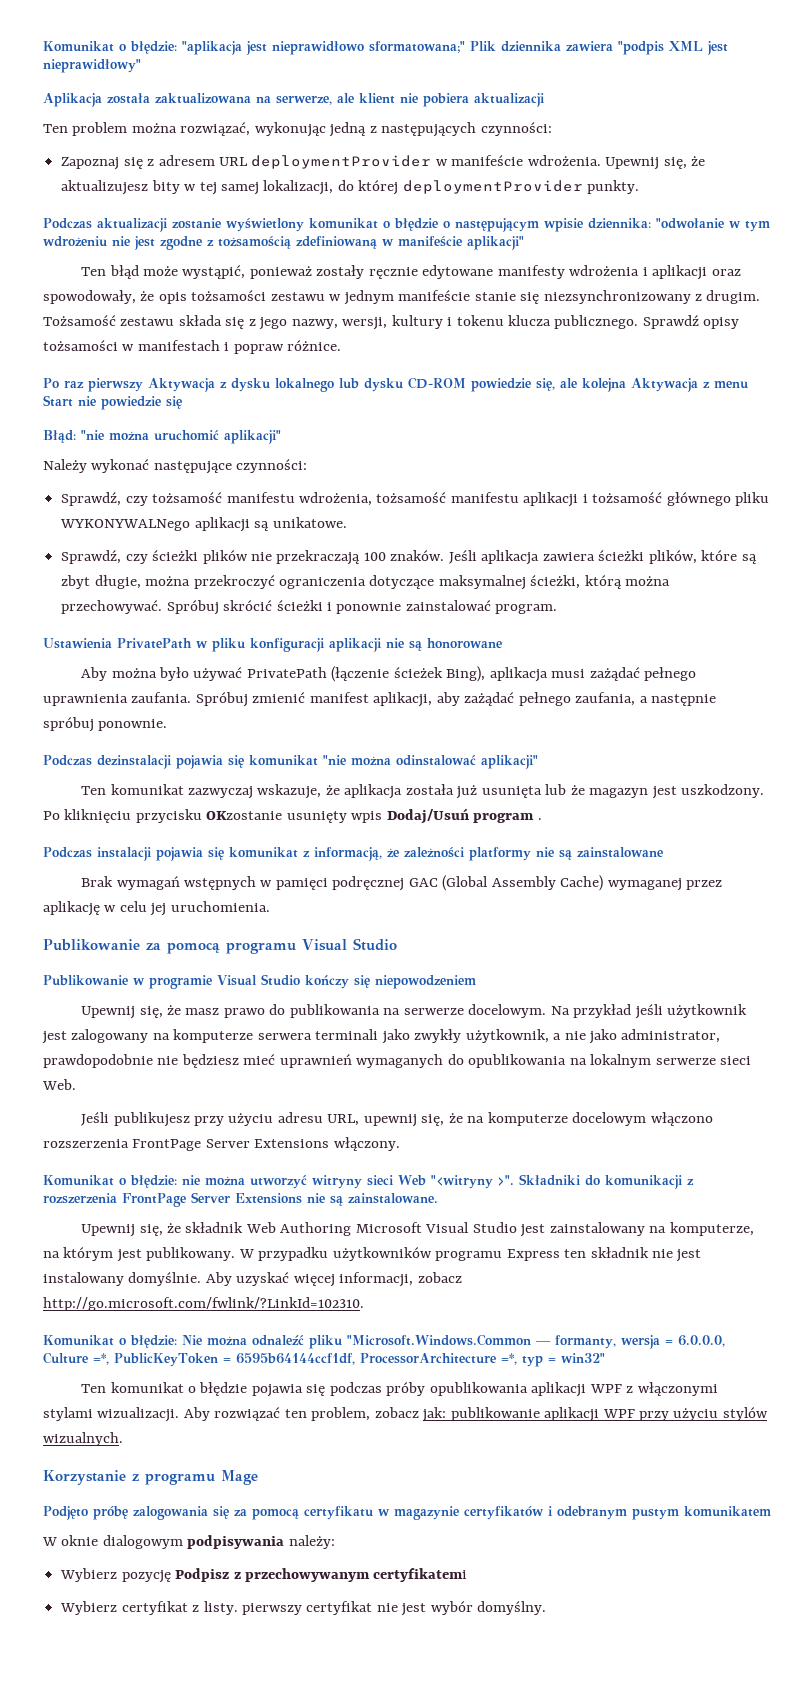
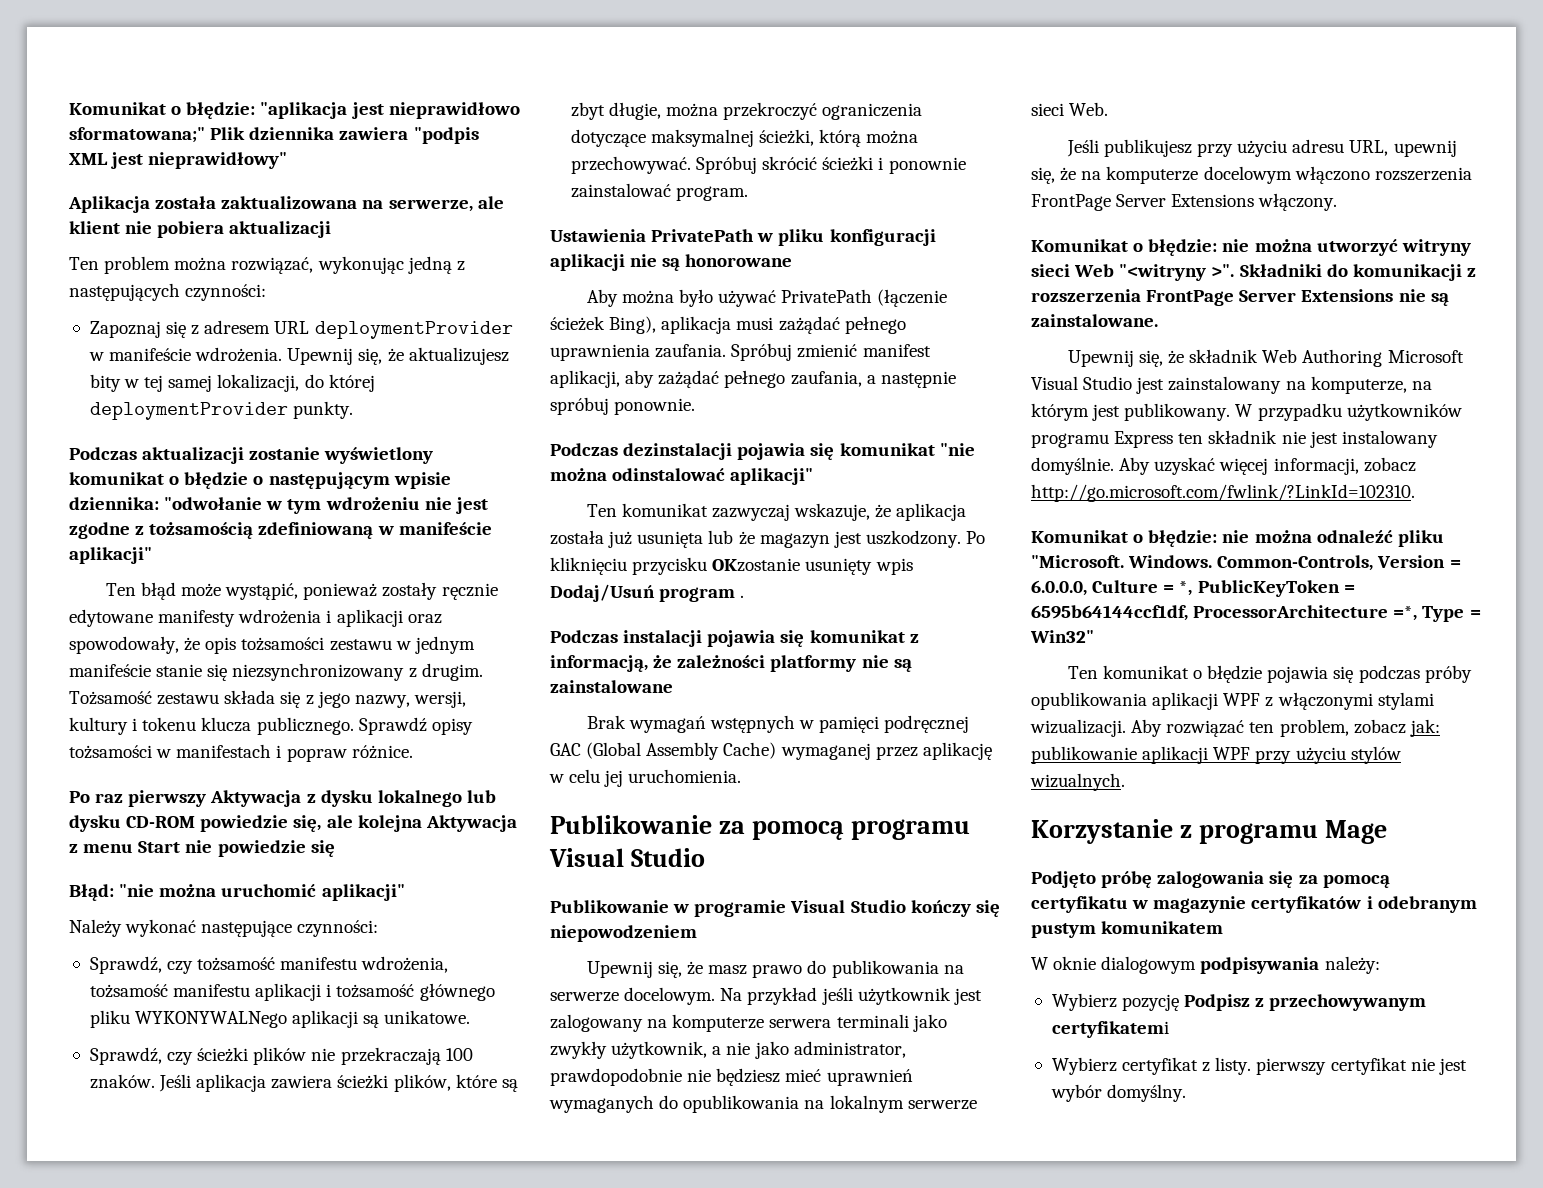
[182,1335,202,1345] Nie -> [1222,530,1250,543] nie
[347,1334,660,1349] "Microsoft.Windows.Common — formanty, wersja -> [1031,555,1446,571] "Microsoft. Windows. Common-Controls, Version
[93,1353,109,1365] =*, -> [1163,581,1193,596] = *,
[521,1353,605,1367] typ = win32" -> [1422,606,1481,622] [1030,630,1094,643] Type = Win32"

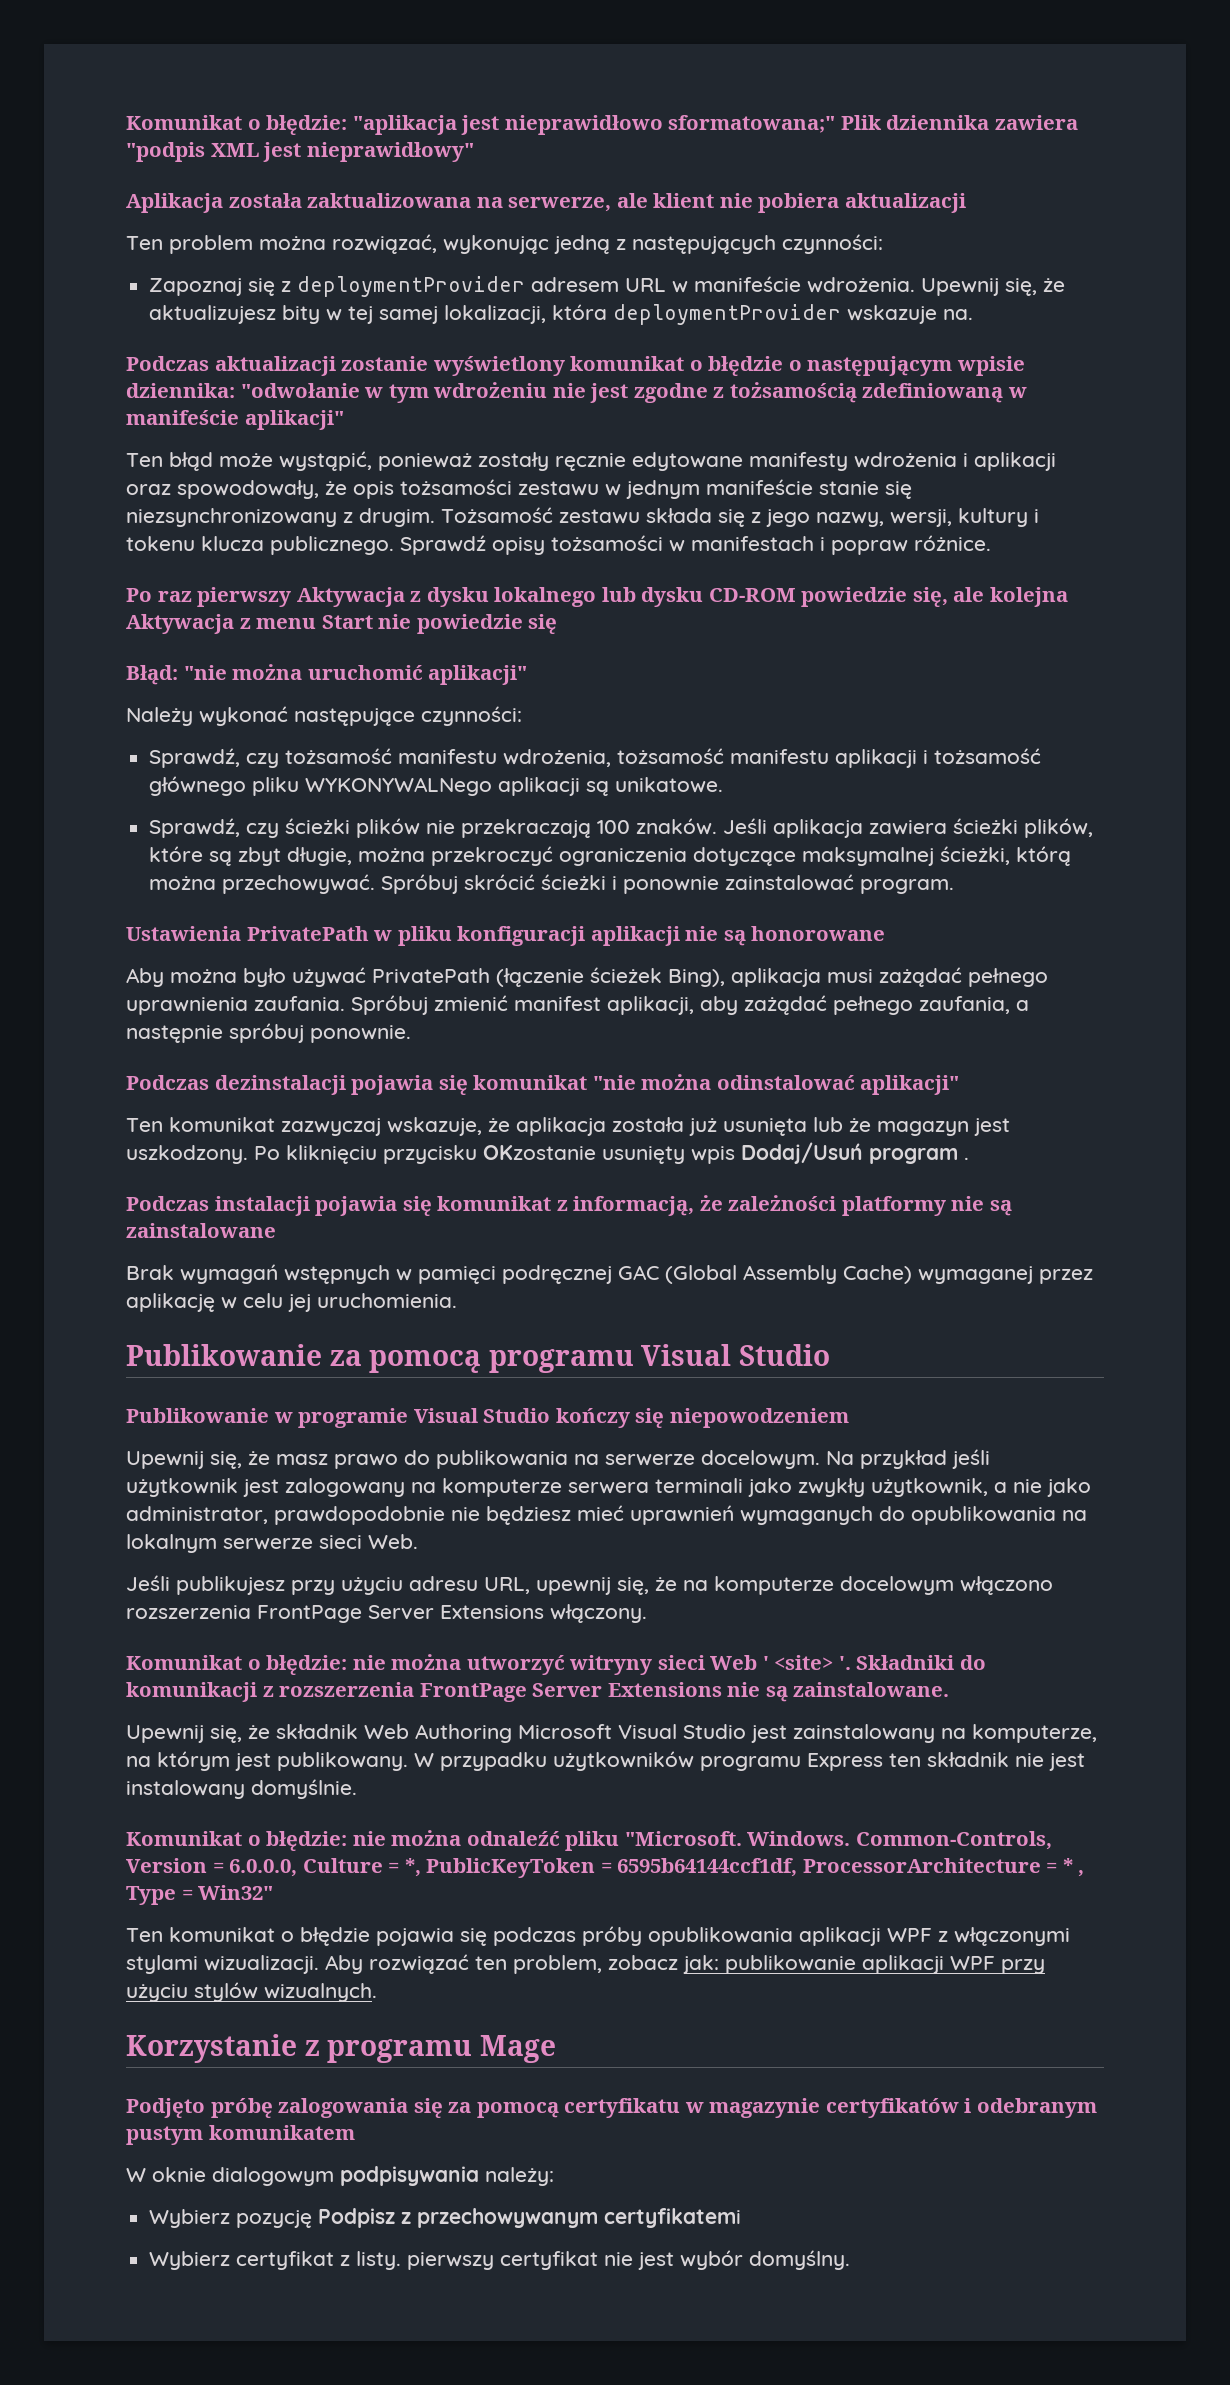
(200, 330) none -> [297,276,526,297] deploymentProvider
[314,321,513,339] deploymentProvider -> (667, 285) none
[304,374,375,392] [89,401,354,420] do której deploymentProvider punkty. -> [552,304,974,325] która deploymentProvider wskazuje na.
[1119,264,1235,281] "<witryny >". -> [762,1655,851,1670] ' <site> '.
[1119,457,1416,475] [1031,484,1415,502] Aby uzyskać więcej informacji, zobacz http://go.microsoft.com/fwlink/?LinkId=102310. -> (357, 1789) none
[1393,606,1418,621] =*, -> [1046,1858,1085,1877] = * ,

